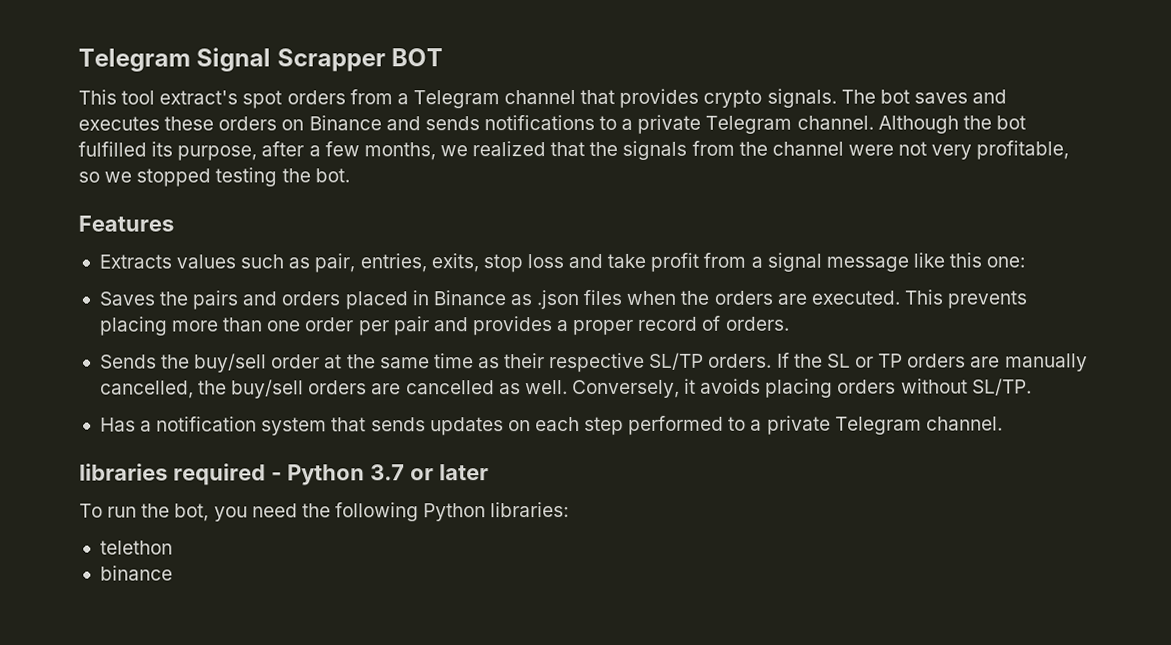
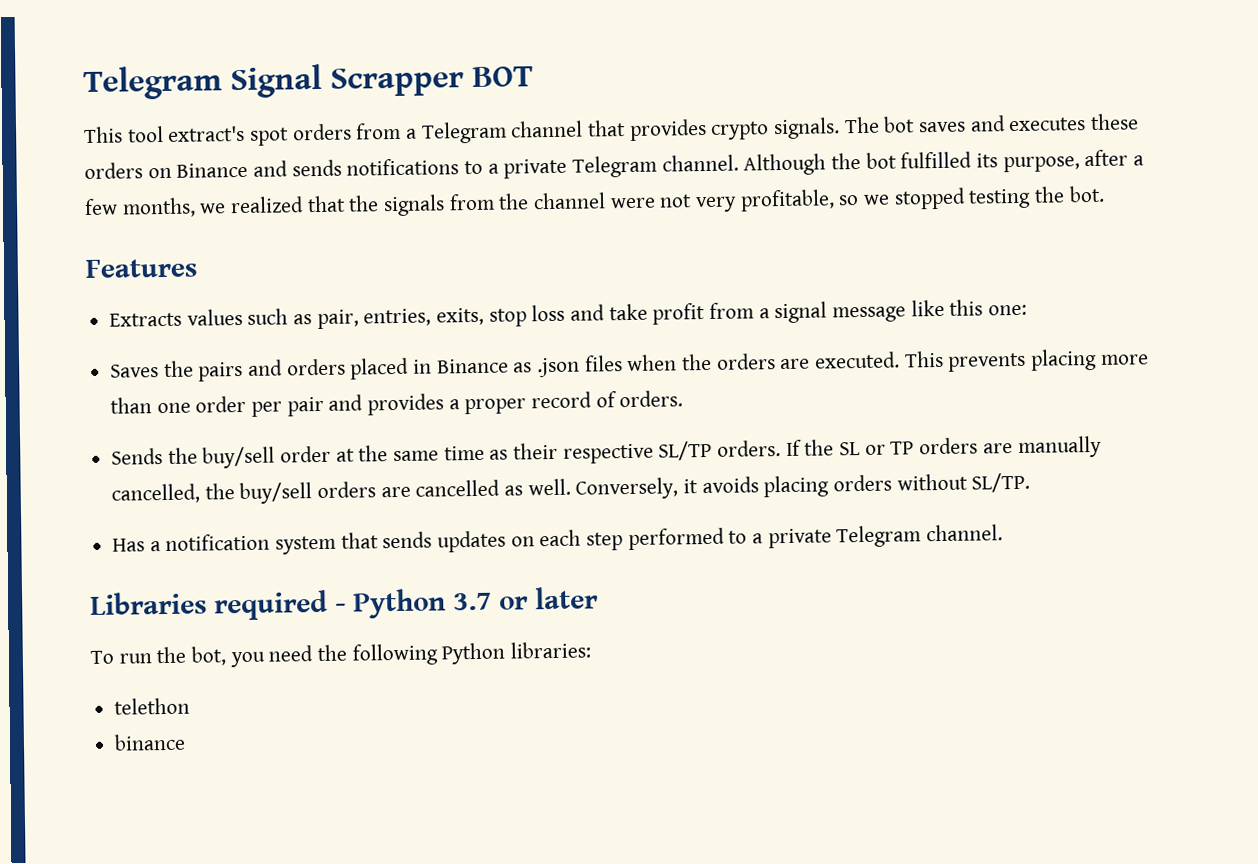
[79,463,168,481] libraries -> [90,591,207,615] Libraries

